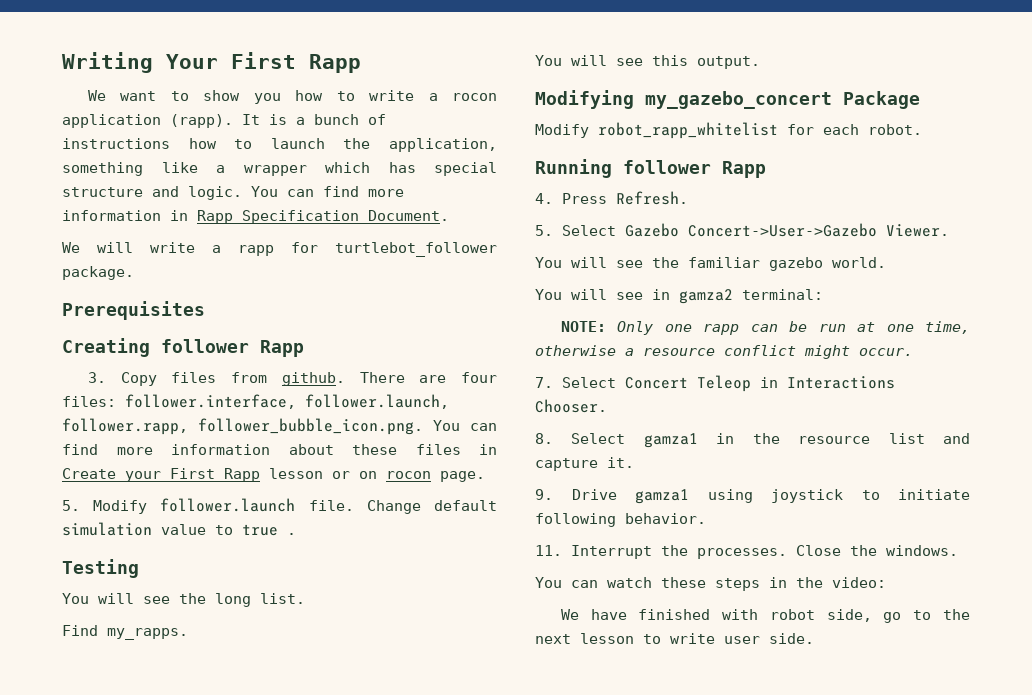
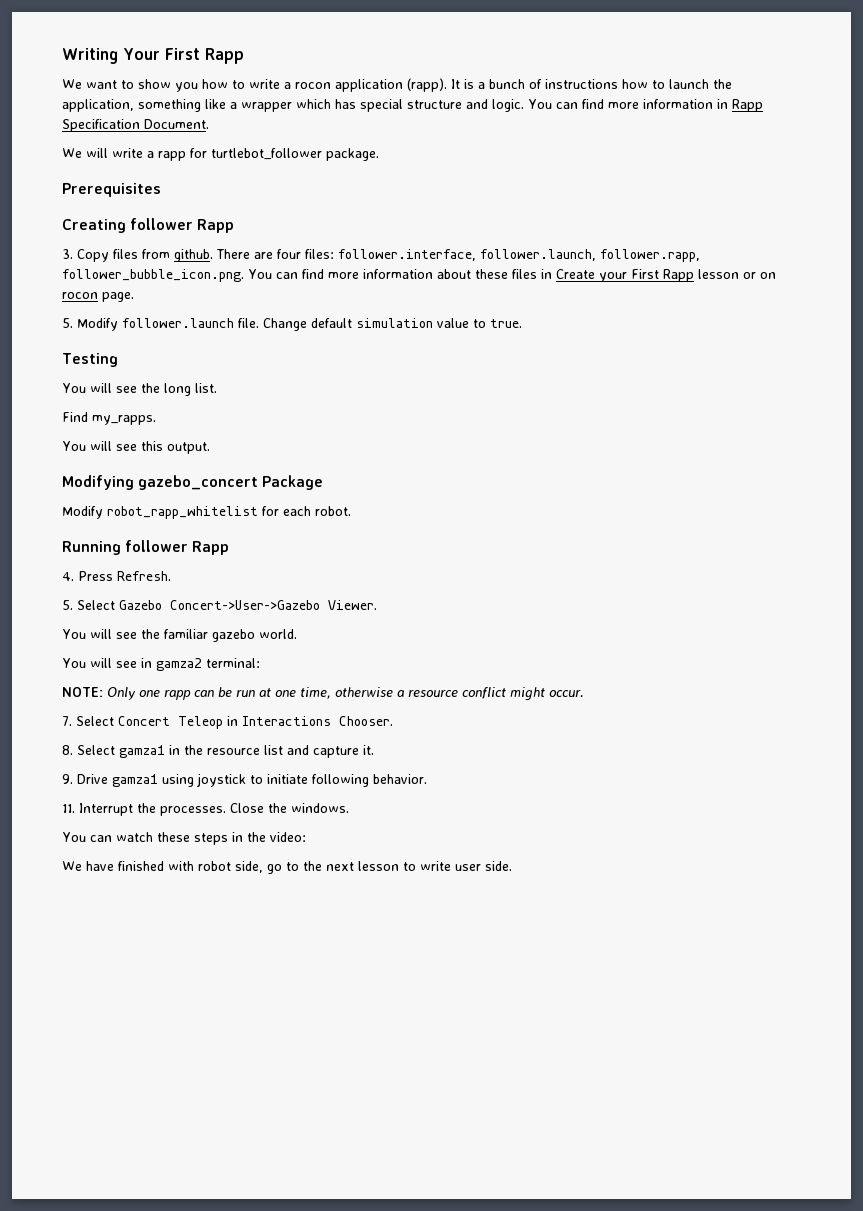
[242,524,296,536] true . -> [490,319,522,328] true.
[645,91,832,109] my_gazebo_concert -> [138,475,259,490] gazebo_concert

